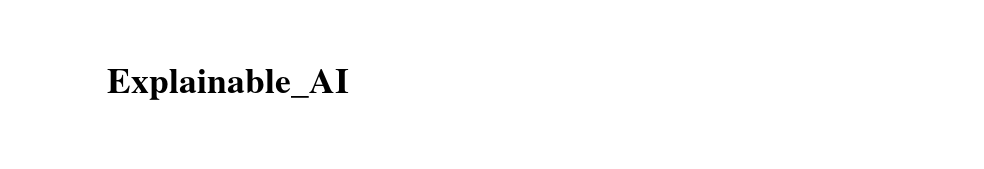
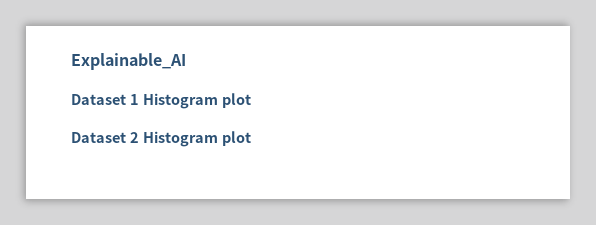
(349, 84) none -> [71,93,251,109] [71,131,251,147] // Dataset 1 Histogram plot // Dataset 2 Histogram plot

